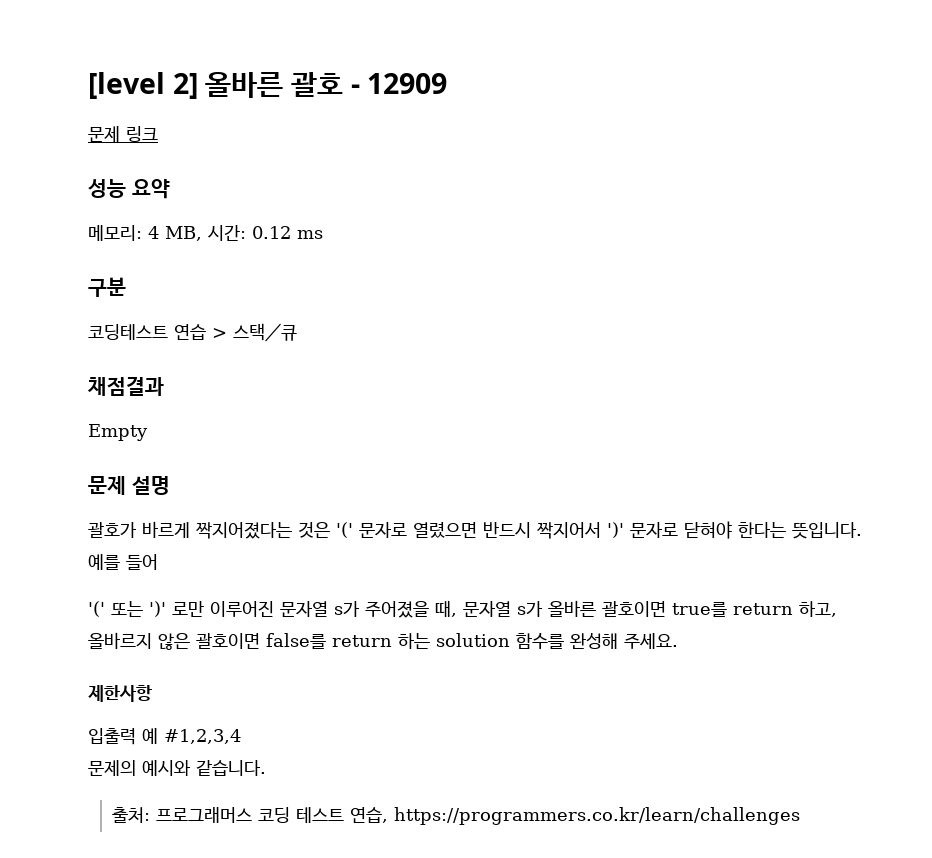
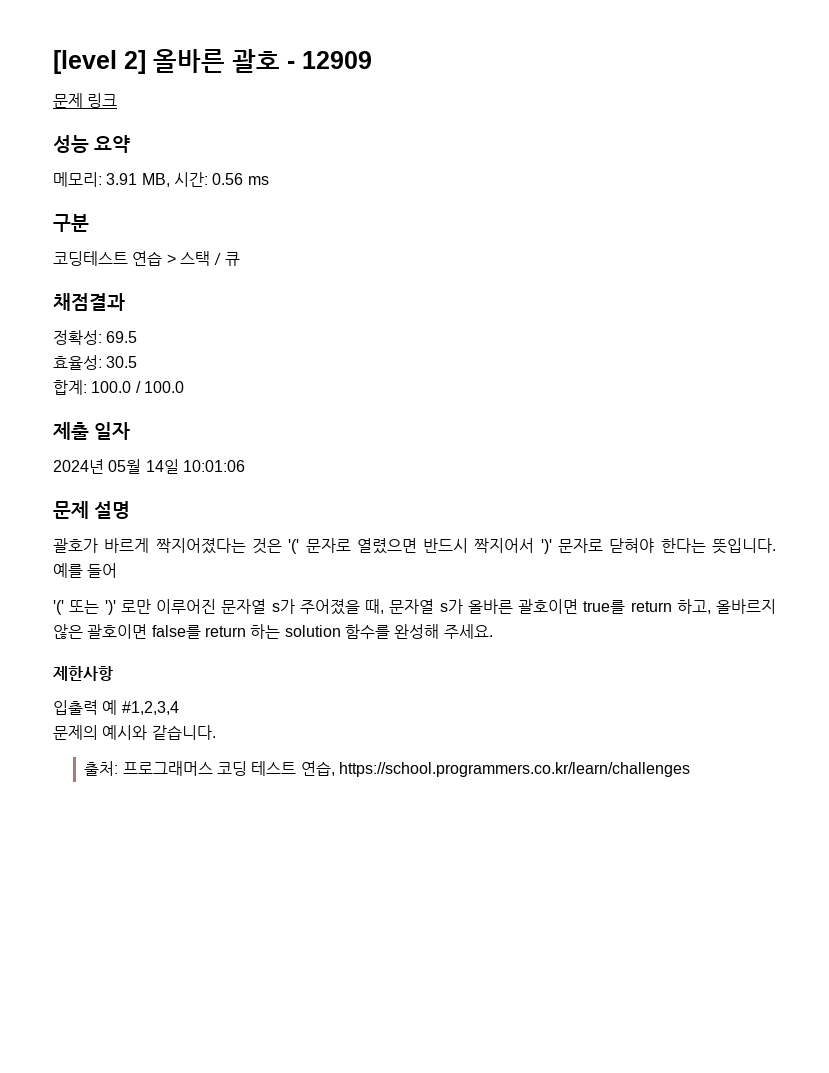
[148,226,159,239] 4 -> [106,173,138,185] 3.91
[252,226,291,239] 0.12 -> [212,173,244,185] 0.56
[88,424,148,441] Empty -> [53,330,138,345] [53,355,138,370] [53,380,184,395] [53,422,130,440] [53,459,245,474] 정확성: 69.5 // 효율성: 30.5 // 합계: 100.0 / 100.0 // 제출 일자 // 2024년 05월 14일 10:01:06
[394,807,801,825] https://programmers.co.kr/learn/challenges -> [338,762,690,777] https://school.programmers.co.kr/learn/challenges

